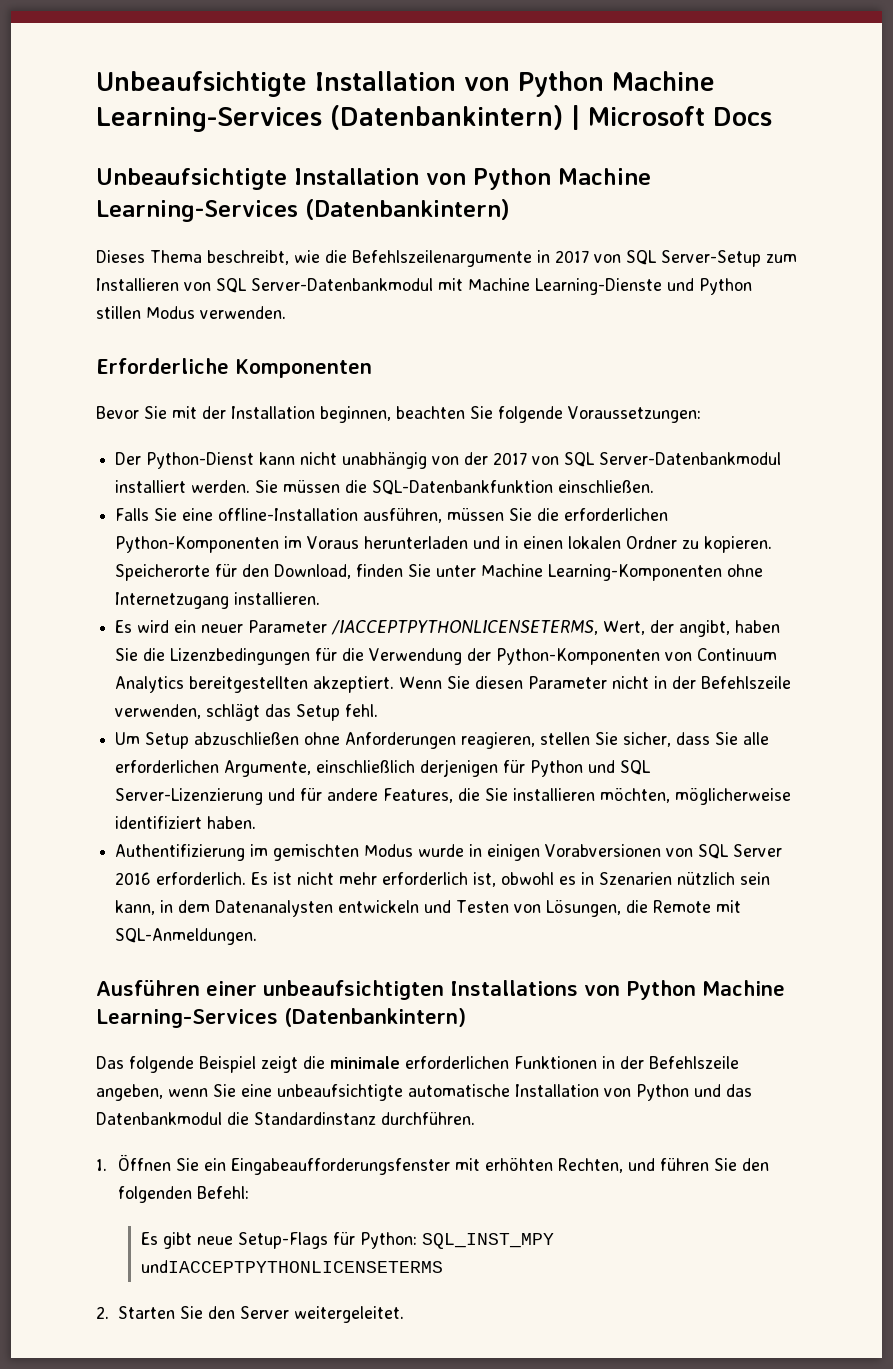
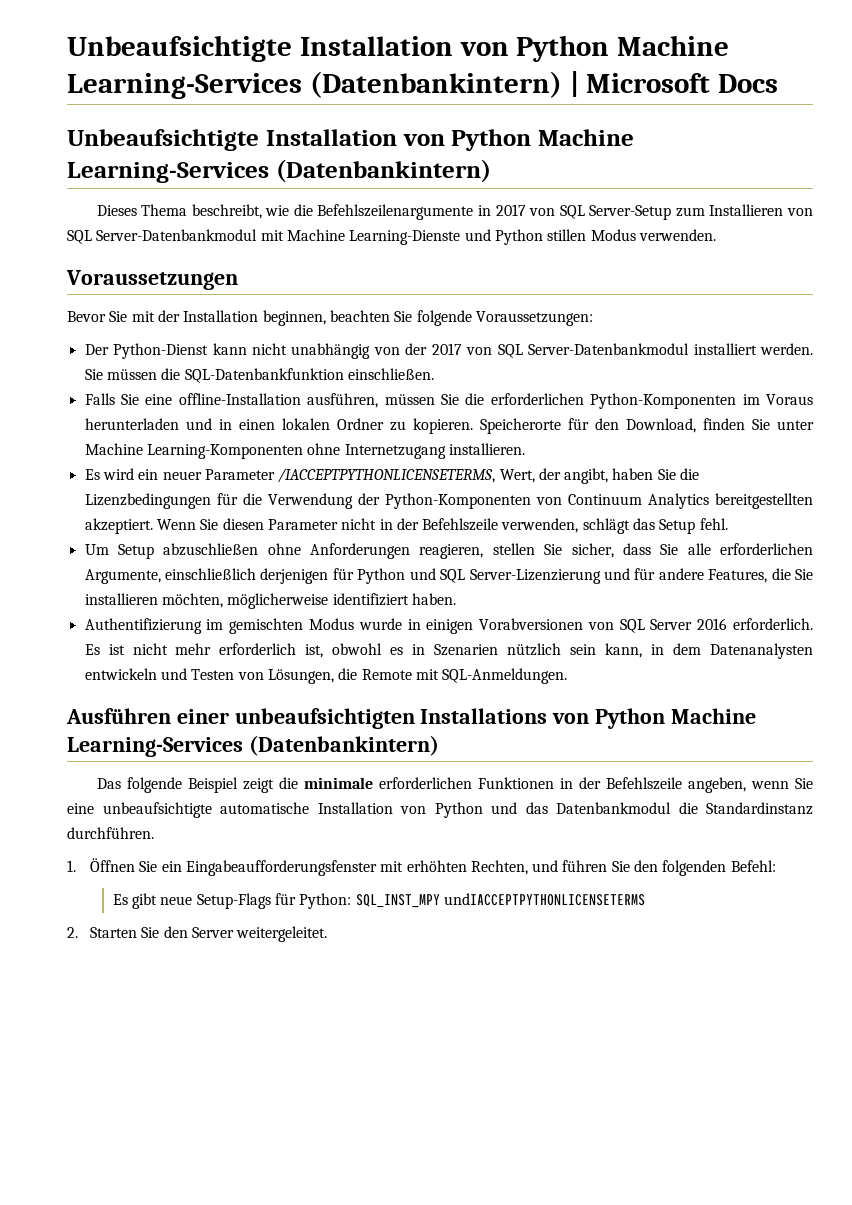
[96,358,372,378] Erforderliche Komponenten -> [66,270,238,290] Voraussetzungen

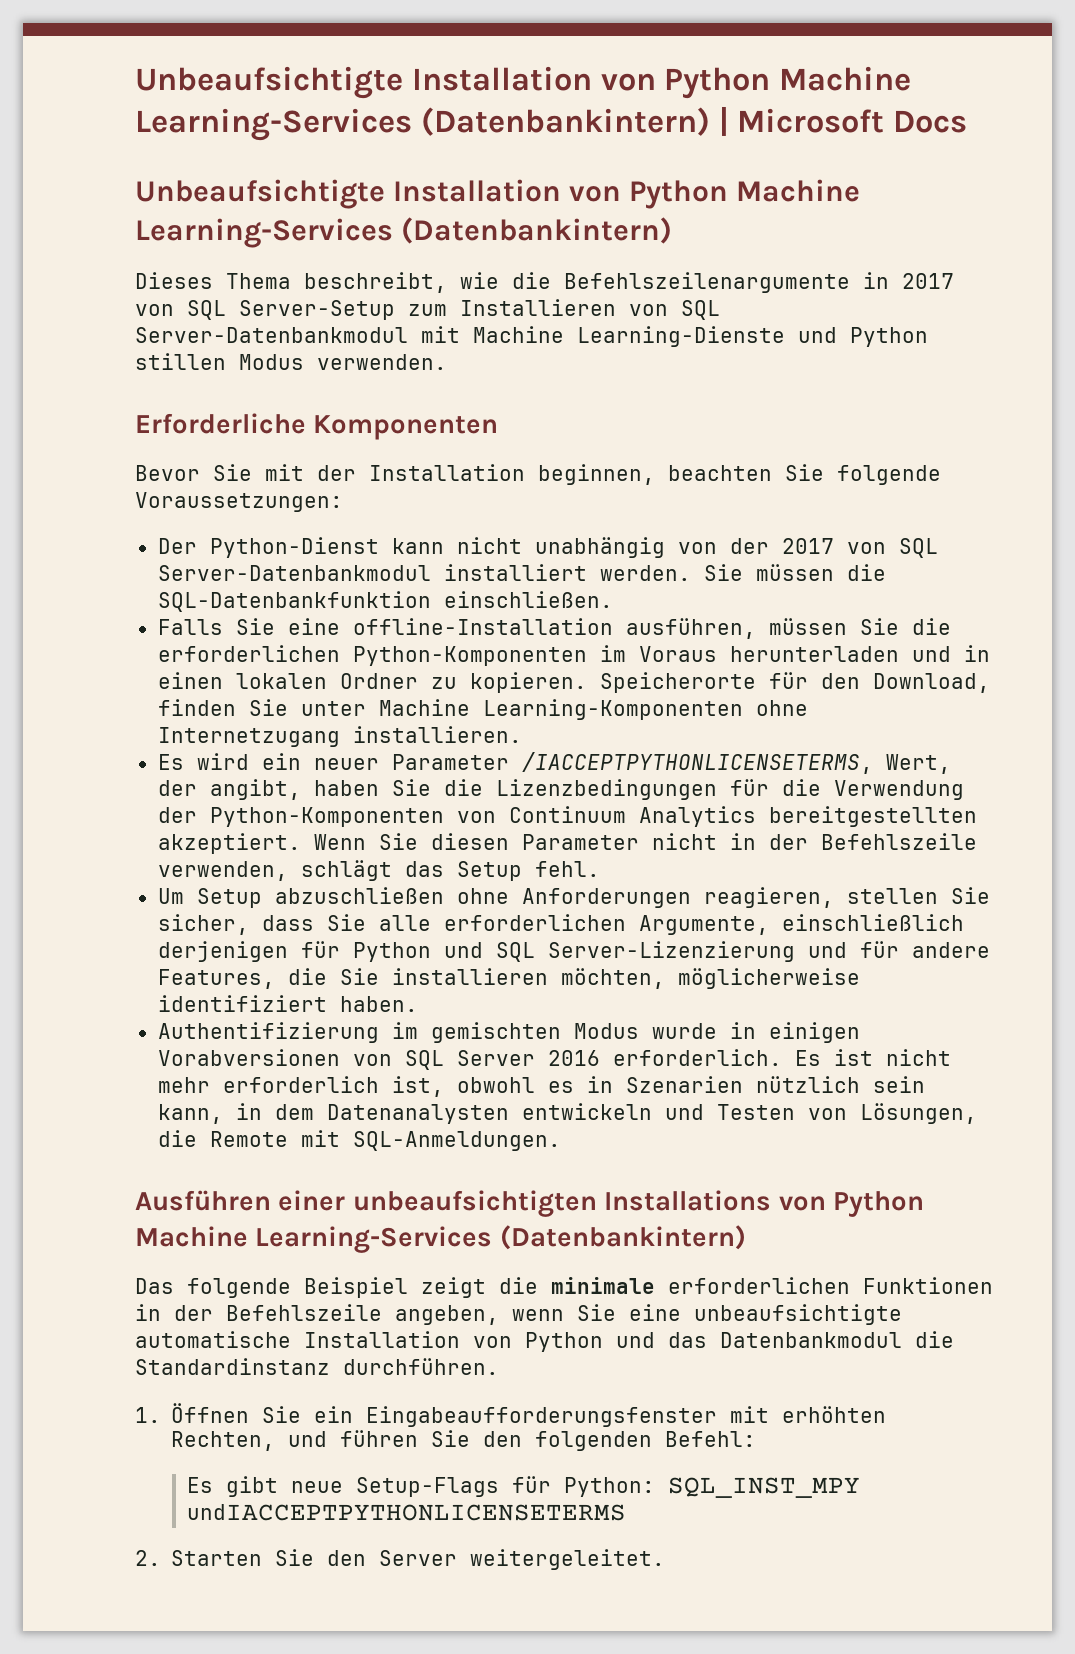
[66,270,238,290] Voraussetzungen -> [135,413,499,440] Erforderliche Komponenten

